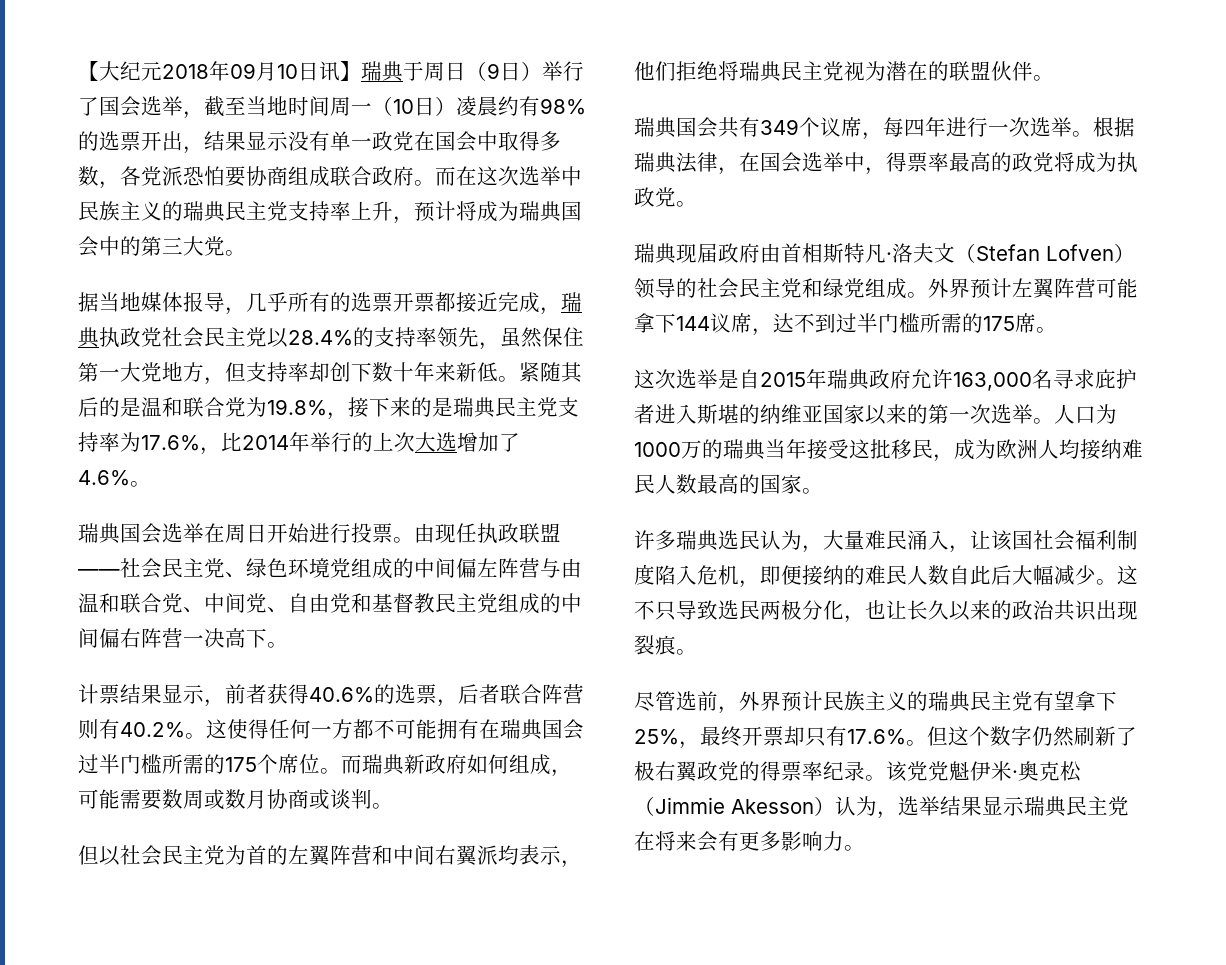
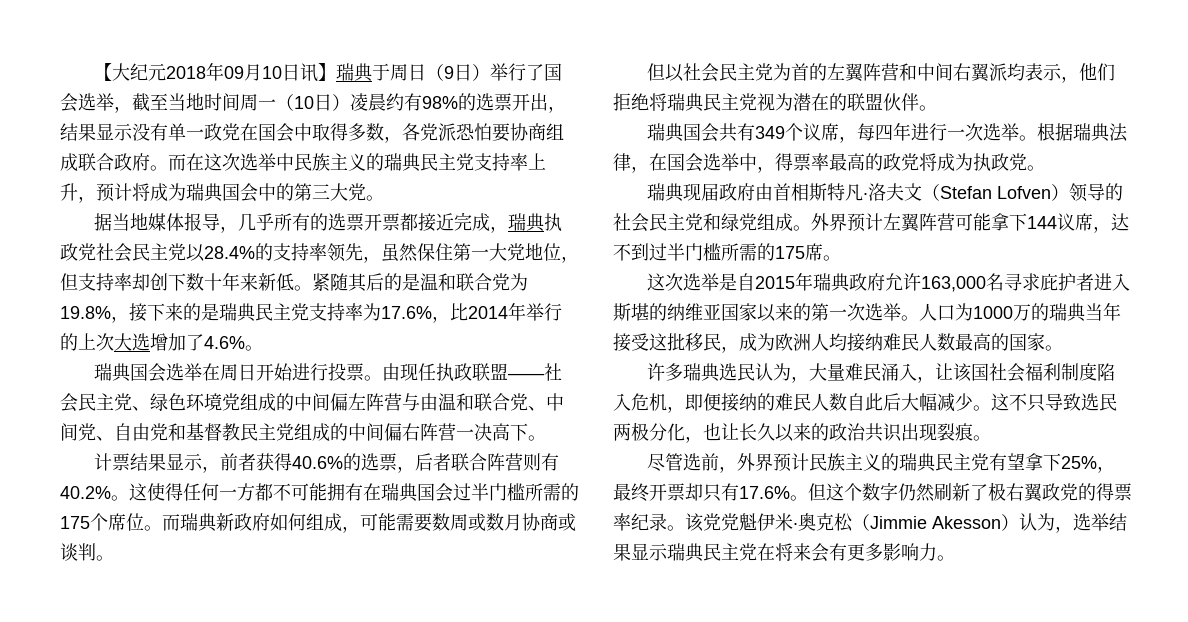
[183,362,204,382] 方 -> [543,243,561,261] 位

